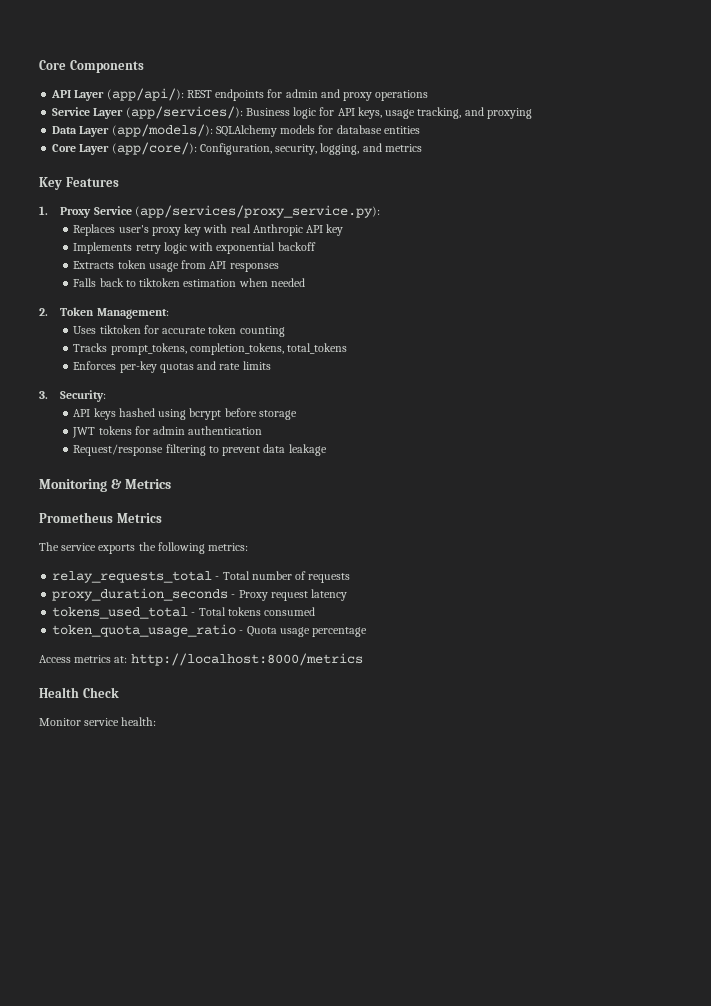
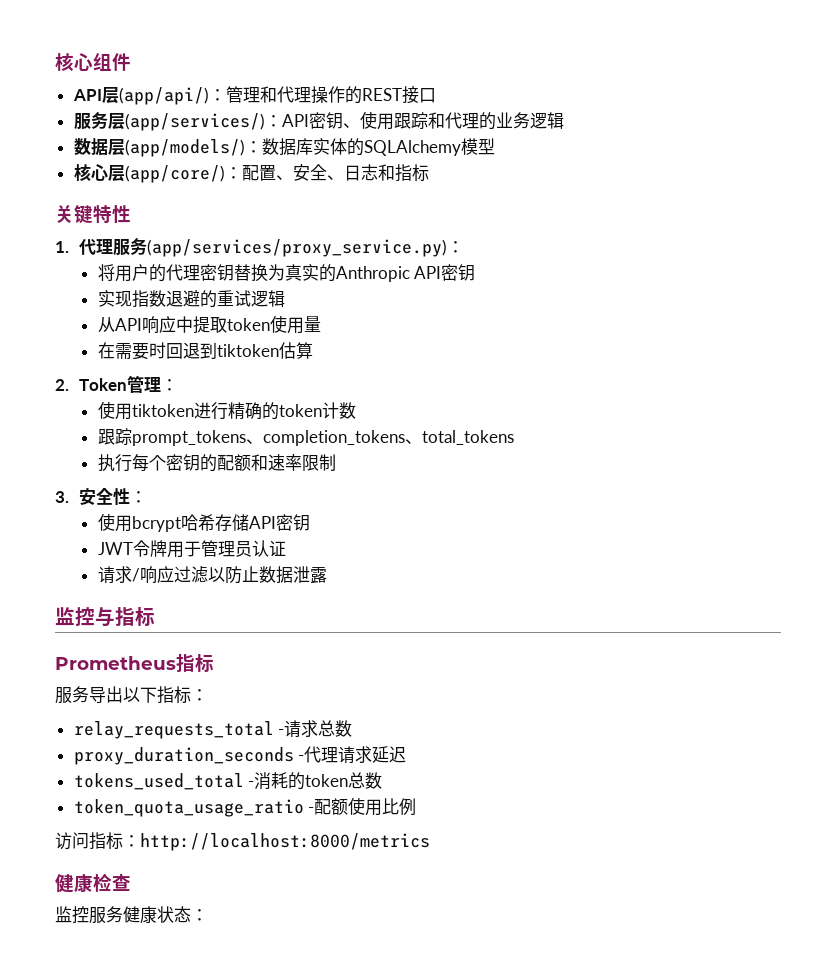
[39,60,144,73] [51,88,429,101] [52,106,532,119] [52,124,420,137] [52,142,422,155] [39,177,119,190] [39,205,380,218] [73,224,344,236] [73,242,316,254] [73,260,279,272] [73,278,305,287] [39,307,169,319] [73,325,285,337] [73,343,348,355] [73,361,271,373] [39,390,107,402] [73,408,297,420] [72,426,263,438] [73,444,327,456] [39,479,171,492] [39,512,162,523] [39,542,249,554] [52,571,351,583] Core Components // API Layer (app/api/): REST endpoints for admin and proxy operations // Service Layer (app/services/): Business logic for API keys, usage tracking, and proxying // Data Layer (app/models/): SQLAlchemy models for database entities // Core Layer (app/core/): Configuration, security, logging, and metrics // Key Features // 1. Proxy Service (app/services/proxy_service.py): // Replaces user's proxy key with real Anthropic API key // Implements retry logic with exponential backoff // Extracts token usage from API responses // Falls back to tiktoken estimation when needed // 2. Token Management: // Uses tiktoken for accurate token counting // Tracks prompt_tokens, completion_tokens, total_tokens // Enforces per-key quotas and rate limits // 3. Security: // API keys hashed using bcrypt before storage // JWT tokens for admin authentication // Request/response filtering to prevent data leakage // Monitoring & Metrics // Prometheus Metrics // The service exports the following metrics: // relay_requests_total - Total number of requests -> [55,53,131,71] [72,86,436,105] [73,111,564,131] [73,138,495,157] [73,164,429,183] [55,205,131,224] [55,238,465,257] [97,264,476,282] [97,290,285,308] [97,315,321,334] [97,342,313,360] [55,375,179,393] [97,401,356,420] [97,428,514,446] [97,454,336,472] [55,488,148,505] [97,513,310,532] [97,540,286,558] [97,566,327,584] [55,607,155,627] [55,653,214,672] [55,686,208,704] [73,720,353,739] 核心组件 // API层(app/api/)：管理和代理操作的REST接口 // 服务层(app/services/)：API密钥、使用跟踪和代理的业务逻辑 // 数据层(app/models/)：数据库实体的SQLAlchemy模型 // 核心层(app/core/)：配置、安全、日志和指标 // 关键特性 // 1.代理服务(app/services/proxy_service.py)： // 将用户的代理密钥替换为真实的Anthropic API密钥 // 实现指数退避的重试逻辑 // 从API响应中提取token使用量 // 在需要时回退到tiktoken估算 // 2. Token管理： // 使用tiktoken进行精确的token计数 // 跟踪prompt_tokens、completion_tokens、total_tokens // 执行每个密钥的配额和速率限制 // 3.安全性： // 使用bcrypt哈希存储API密钥 // JWT令牌用于管理员认证 // 请求/响应过滤以防止数据泄露 // 监控与指标 // Prometheus指标 // 服务导出以下指标： // relay_requests_total -请求总数
[238,589,348,601] Proxy request latency -> [304,746,407,764] 代理请求延迟
[198,607,316,616] Total tokens consumed -> [254,772,383,790] 消耗的token总数
[246,626,368,637] [39,653,363,666] [39,687,119,698] [39,717,157,726] Quota usage percentage // Access metrics at: http://localhost:8000/metrics // Health Check // Monitor service health: -> [314,797,417,816] [55,832,430,851] [55,873,131,893] [55,906,208,924] 配额使用比例 // 访问指标：http://localhost:8000/metrics // 健康检查 // 监控服务健康状态：

